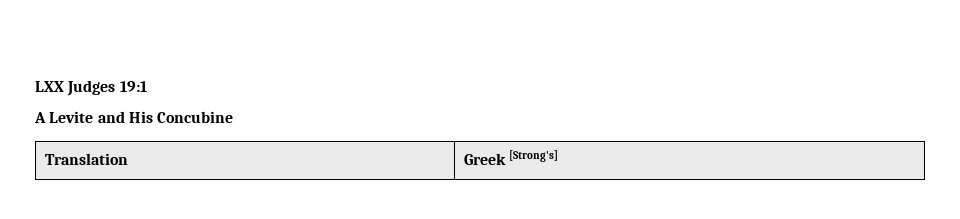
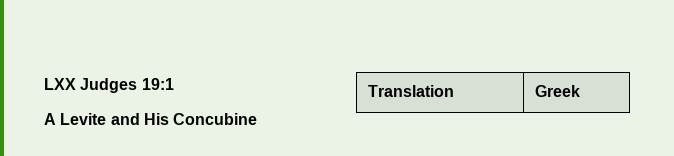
[509,150,559,162] [Strong's] -> (580, 91) none

